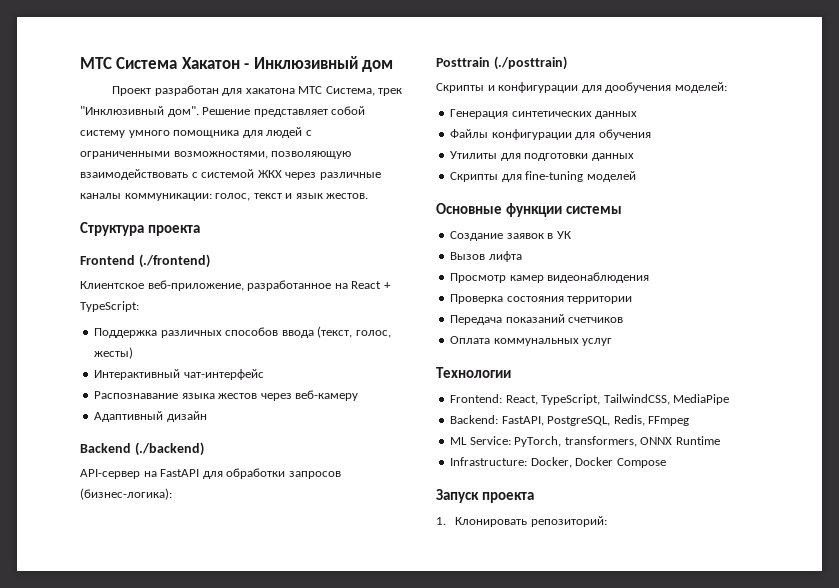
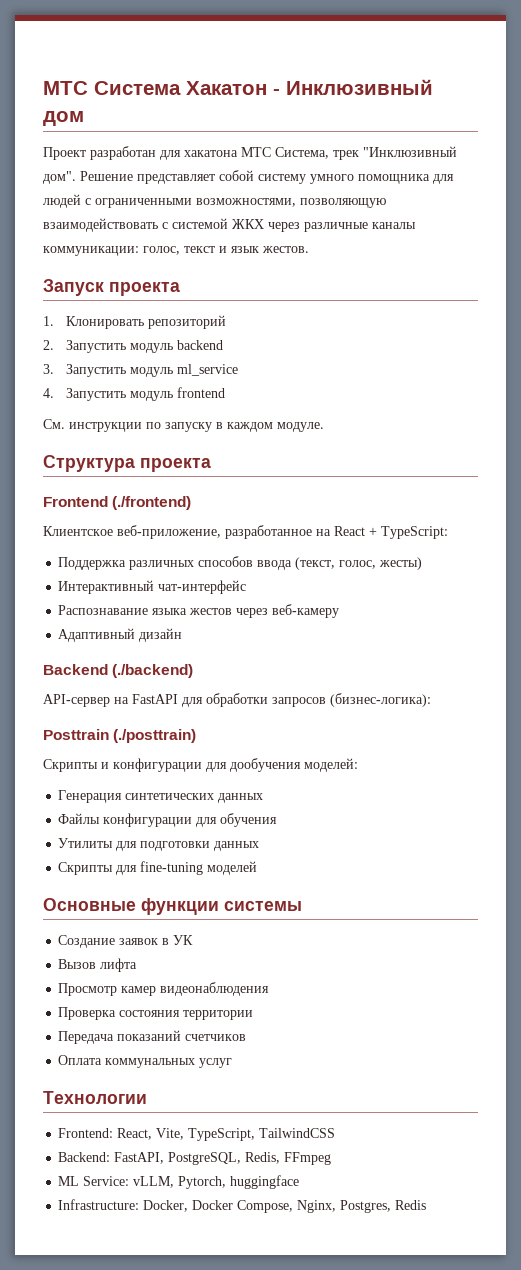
(369, 196) none -> [43,279,180,296] [43,315,226,329] [43,340,223,353] [43,364,238,377] [43,387,225,401] [43,419,324,432] // Запуск проекта // 1. Клонировать репозиторий // 2. Запустить модуль backend // 3. Запустить модуль ml_service // 4. Запустить модуль frontend // См. инструкции по запуску в каждом модуле.
[541,394,730,405] TypeScript, TailwindCSS, MediaPipe -> [156,1128,336,1141] Vite, TypeScript, TailwindCSS
[514,436,720,447] PyTorch, transformers, ONNX Runtime -> [133,1175,300,1189] vLLM, Pytorch, huggingface
[616,458,666,468] [436,489,535,503] [436,516,607,527] Compose // Запуск проекта // 1. Клонировать репозиторий: -> [237,1200,427,1213] Compose, Nginx, Postgres, Redis

